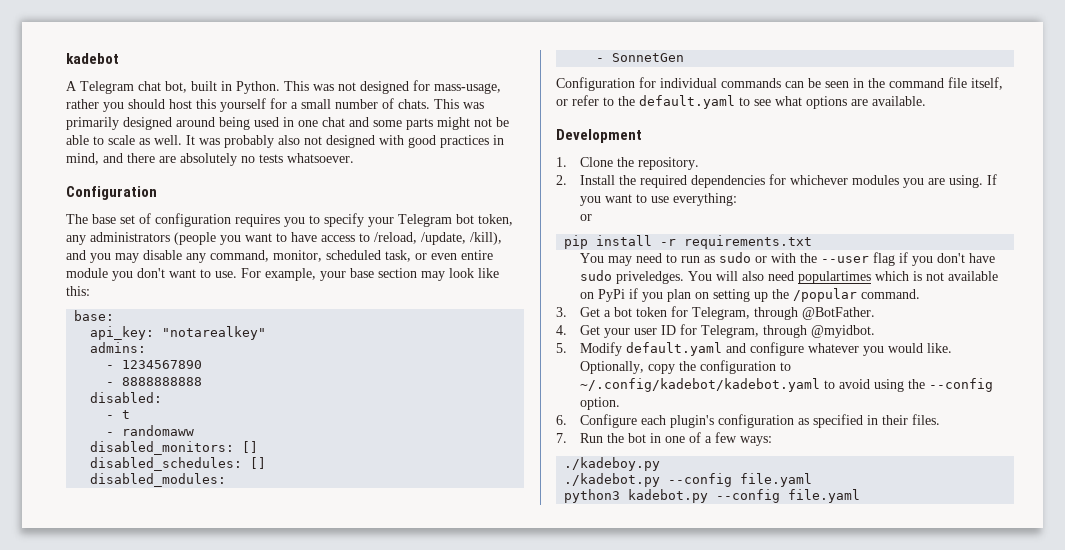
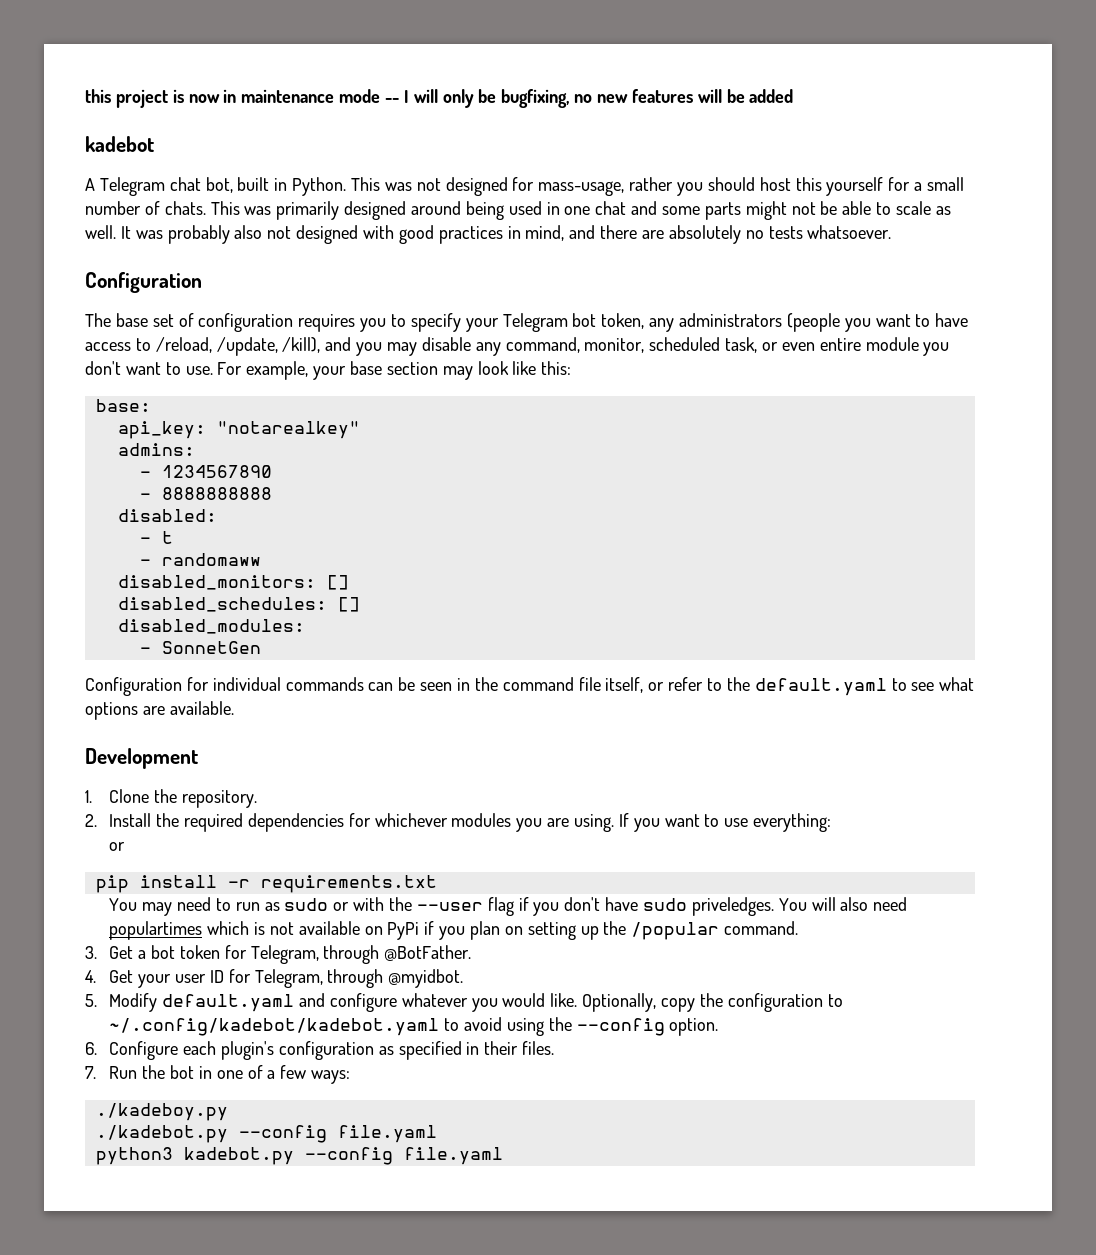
(66, 58) none -> [85,89,794,108] this project is now in maintenance mode -- I will only be bugfixing, no new features will be added //

